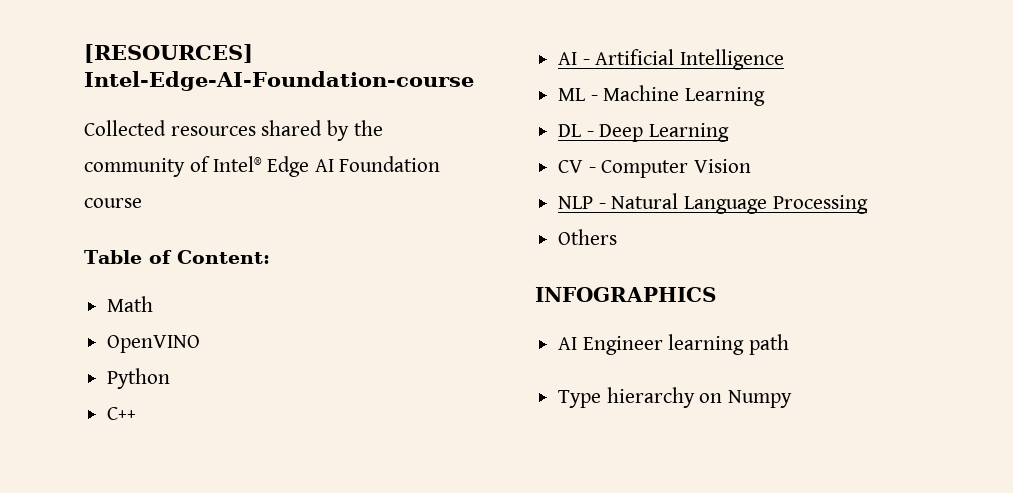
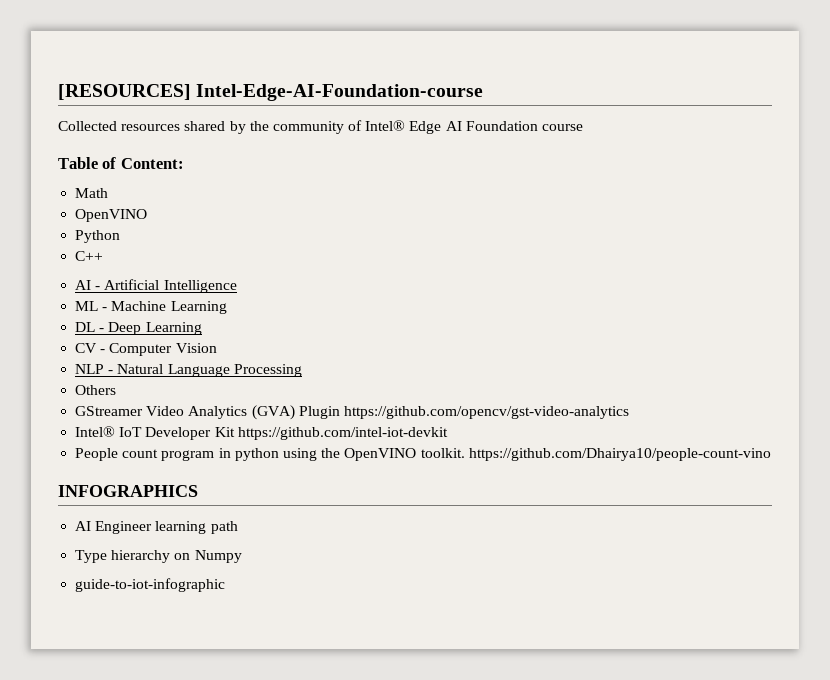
(618, 237) none -> [75,405,629,420] [75,426,448,440] [75,448,771,461] // GStreamer Video Analytics (GVA) Plugin https://github.com/opencv/gst-video-analytics // Intel® IoT Developer Kit https://github.com/intel-iot-devkit // People count program in python using the OpenVINO toolkit. https://github.com/Dhairya10/people-count-vino
(793, 399) none -> [75,578,226,592] // guide-to-iot-infographic

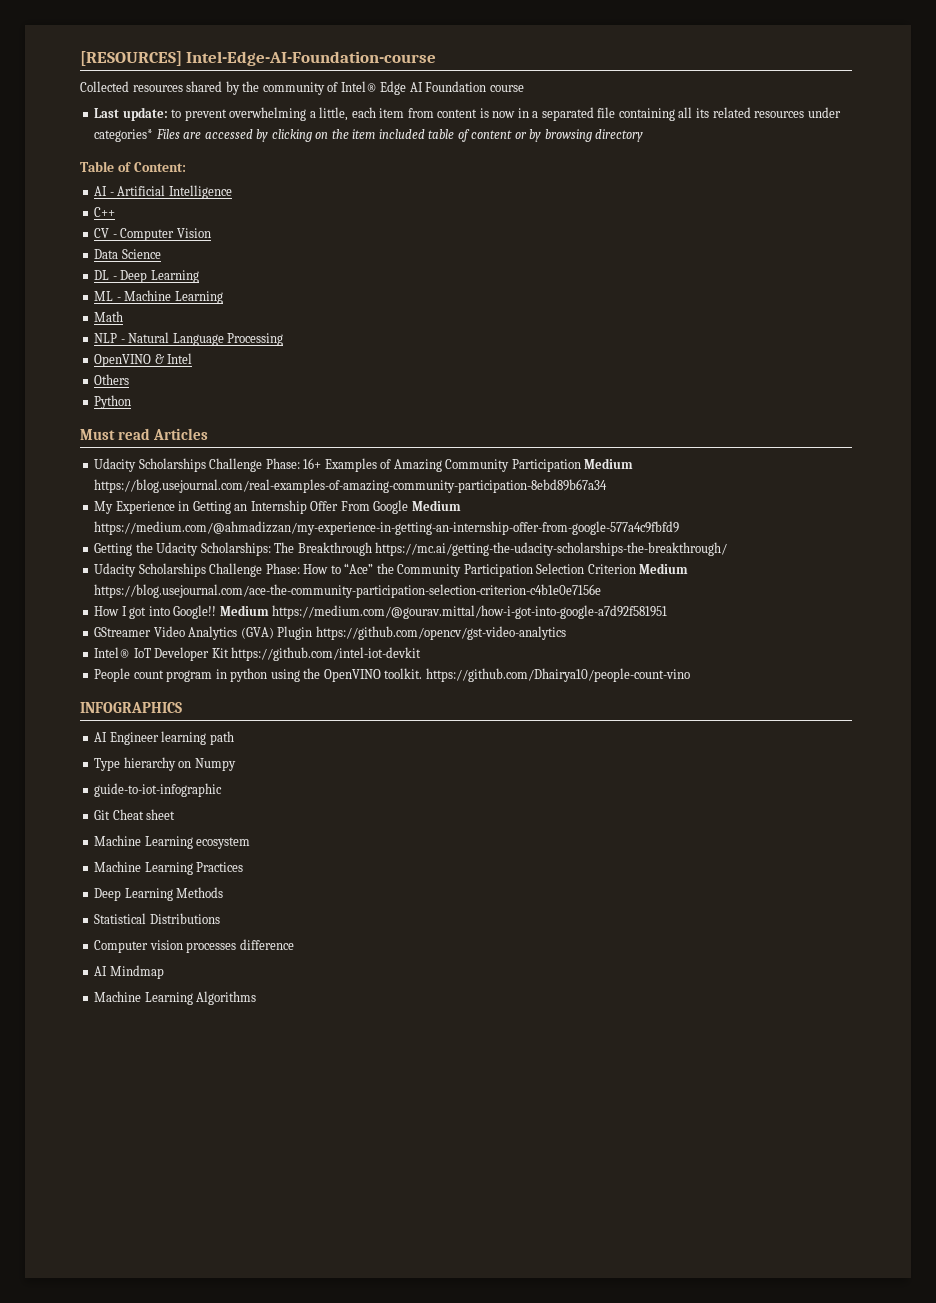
(584, 127) none -> [94,107,841,121] [94,129,644,142] // Last update: to prevent overwhelming a little, each item from content is now in a separated file containing all its related resources under categories* Files are accessed by clicking on the item included table of content or by browsing directory
[75,188,109,198] [75,209,148,222] [75,230,121,243] [75,251,104,261] // Math // OpenVINO // Python // C++ -> (186, 167) none
[75,301,227,314] ML - Machine Learning -> [94,207,116,217] [94,228,211,241] [94,249,161,259] C++ // CV - Computer Vision // Data Science
[75,343,217,356] CV - Computer Vision -> [94,290,223,304] [94,311,124,322] ML - Machine Learning // Math
[75,385,117,395] Others -> [94,353,193,367] [94,374,130,385] [94,395,132,409] [80,428,209,440] [94,458,634,472] [94,479,608,493] [94,500,461,514] [94,521,680,535] [94,542,728,556] [94,563,689,577] [94,584,602,598] [94,605,668,619] OpenVINO & Intel // Others // Python // Must read Articles // Udacity Scholarships Challenge Phase: 16+ Examples of Amazing Community Participation Medium https://blog.usejournal.com/real-examples-of-amazing-community-participation-8ebd89b67a34 // My Experience in Getting an Internship Offer From Google Medium https://medium.com/@ahmadizzan/my-experience-in-getting-an-internship-offer-from-google-577a4c9fbfd9 // Getting the Udacity Scholarships: The Breakthrough https://mc.ai/getting-the-udacity-scholarships-the-breakthrough/ // Udacity Scholarships Challenge Phase: How to “Ace” the Community Participation Selection Criterion Medium https://blog.usejournal.com/ace-the-community-participation-selection-criterion-c4b1e0e7156e // How I got into Google!! Medium https://medium.com/@gourav.mittal/how-i-got-into-google-a7d92f581951
(226, 585) none -> [94,809,176,820] [94,835,251,849] [94,861,244,875] [94,887,224,901] [94,913,220,924] [94,939,294,953] [94,965,164,979] [94,991,257,1005] // Git Cheat sheet // Machine Learning ecosystem // Machine Learning Practices // Deep Learning Methods // Statistical Distributions // Computer vision processes difference // AI Mindmap // Machine Learning Algorithms

